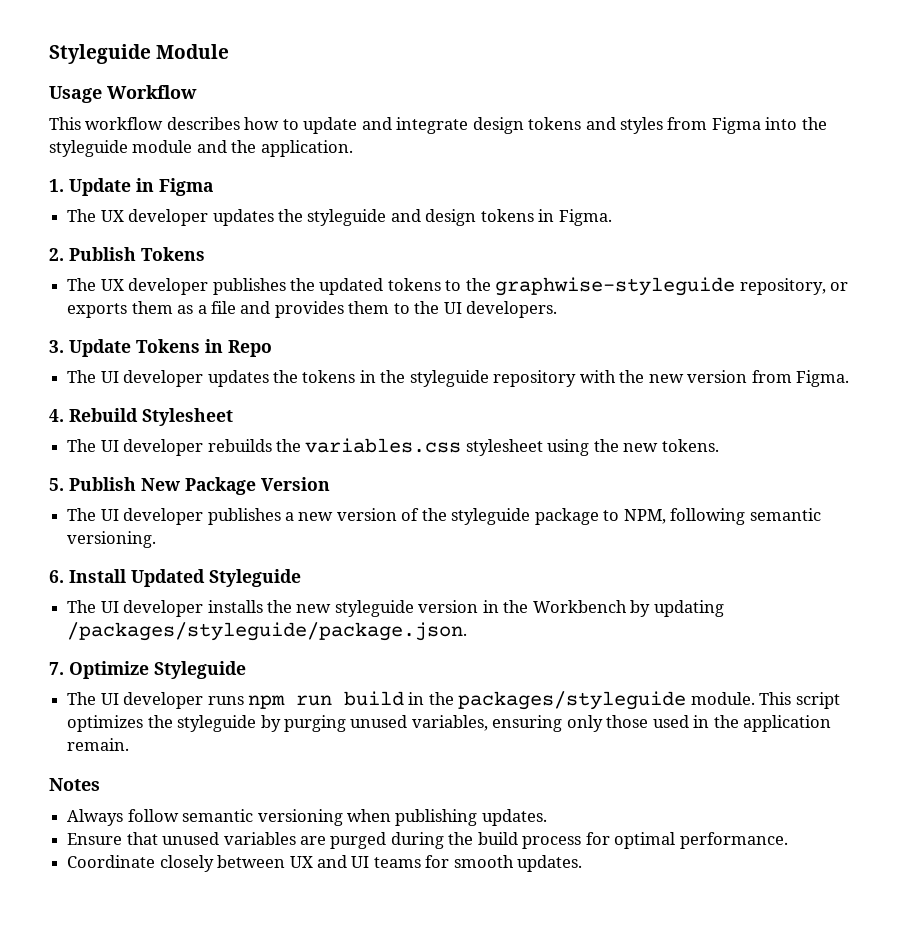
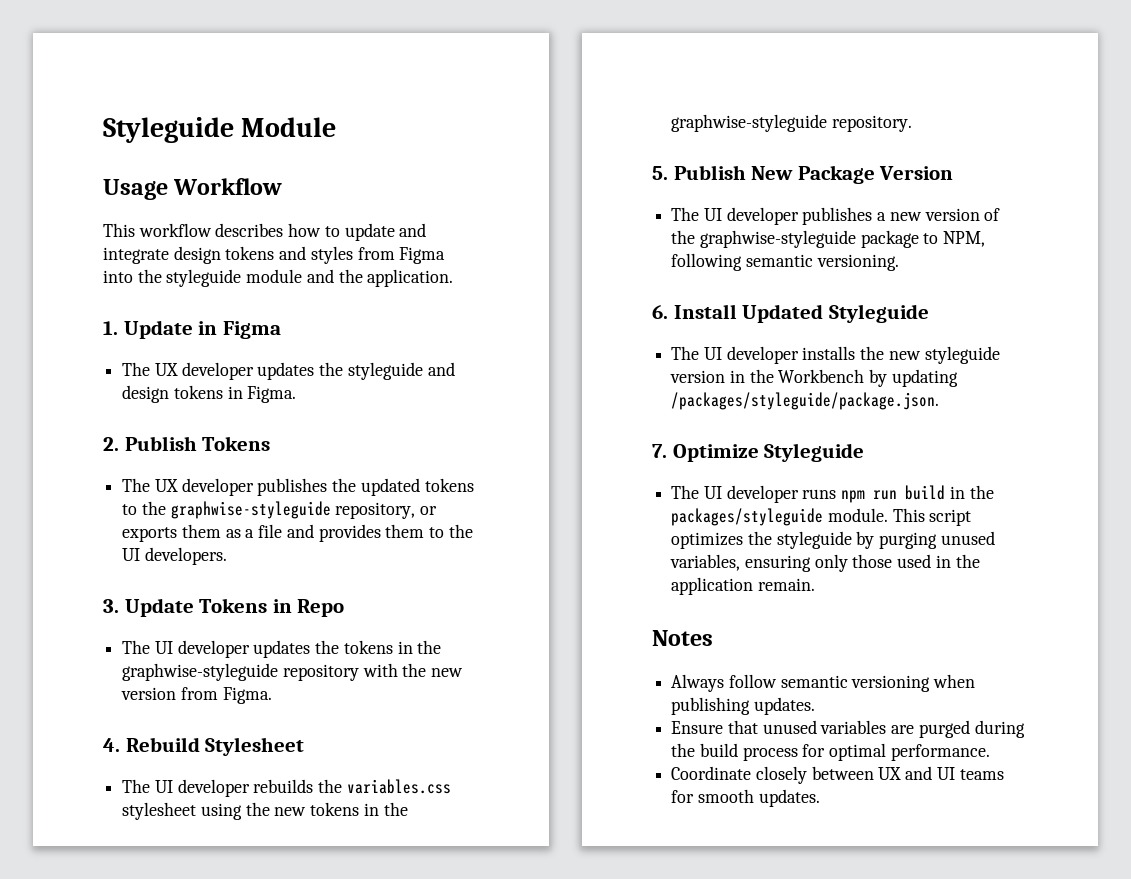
[409,370,489,387] styleguide -> [122,663,279,681] graphwise-styleguide
[661,439,719,452] tokens. -> [310,802,408,816] [671,114,912,132] tokens in the graphwise-styleguide repository.
[451,508,531,525] styleguide -> [699,230,856,248] graphwise-styleguide

